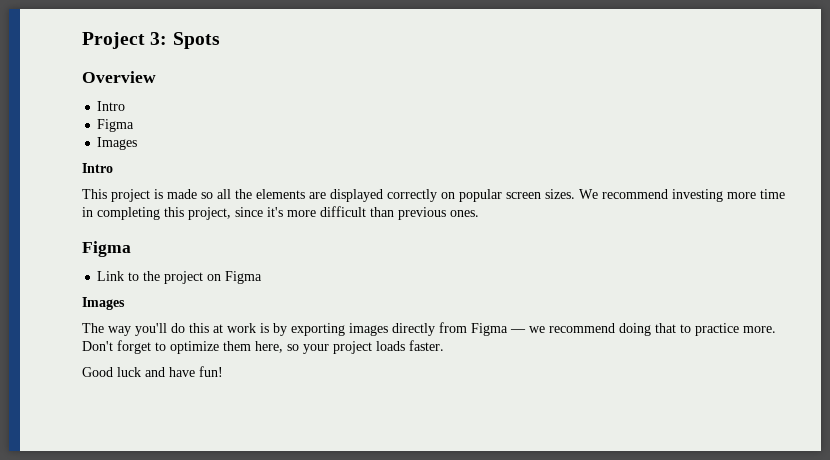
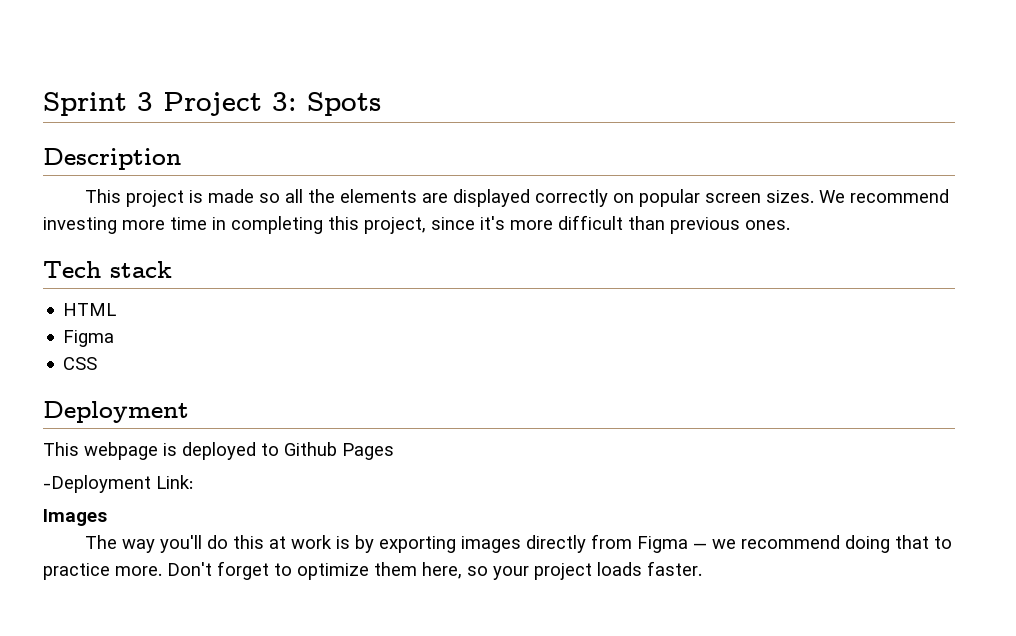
(82, 40) none -> [43,92,153,116] Sprint 3
[82,71,156,83] [97,101,126,111] [97,119,135,132] [97,137,138,150] [82,163,113,173] Overview // Intro // Figma // Images // Intro -> [43,148,181,170] Description
[82,241,131,257] [97,271,263,284] Figma // Link to the project on Figma -> [43,261,172,278] [63,303,117,316] [63,330,115,347] [63,357,98,370] [43,401,189,423] [43,442,394,460] [43,475,193,493] Tech stack // HTML // Figma // CSS // Deployment // This webpage is deployed to Github Pages // -Deployment Link:
[82,366,223,377] // Good luck and have fun! -> (702, 568) none

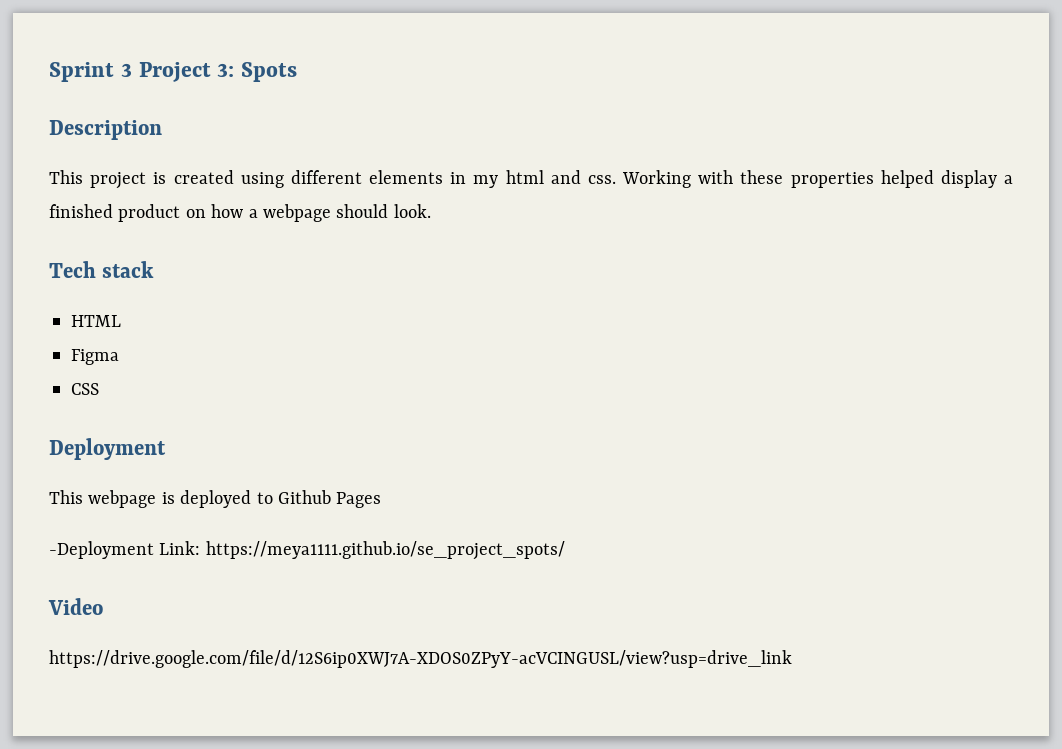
[207,189,949,207] [43,215,790,234] made so all the elements are displayed correctly on popular screen sizes. We recommend investing more time in completing this project, since it's more difficult than previous ones. -> [173,170,1013,188] [49,204,431,222] created using different elements in my html and css. Working with these properties helped display a finished product on how a webpage should look.
[43,509,107,526] [84,534,952,553] [43,561,702,580] // Images // The way you'll do this at work is by exporting images directly from Figma — we recommend doing that to practice more. Don't forget to optimize them here, so your project loads faster. -> [205,541,565,560] [48,598,103,615] [49,650,792,668] https://meya1111.github.io/se_project_spots/ // Video // https://drive.google.com/file/d/12S6ip0XWJ7A-XDOS0ZPyY-acVCINGUSL/view?usp=drive_link

